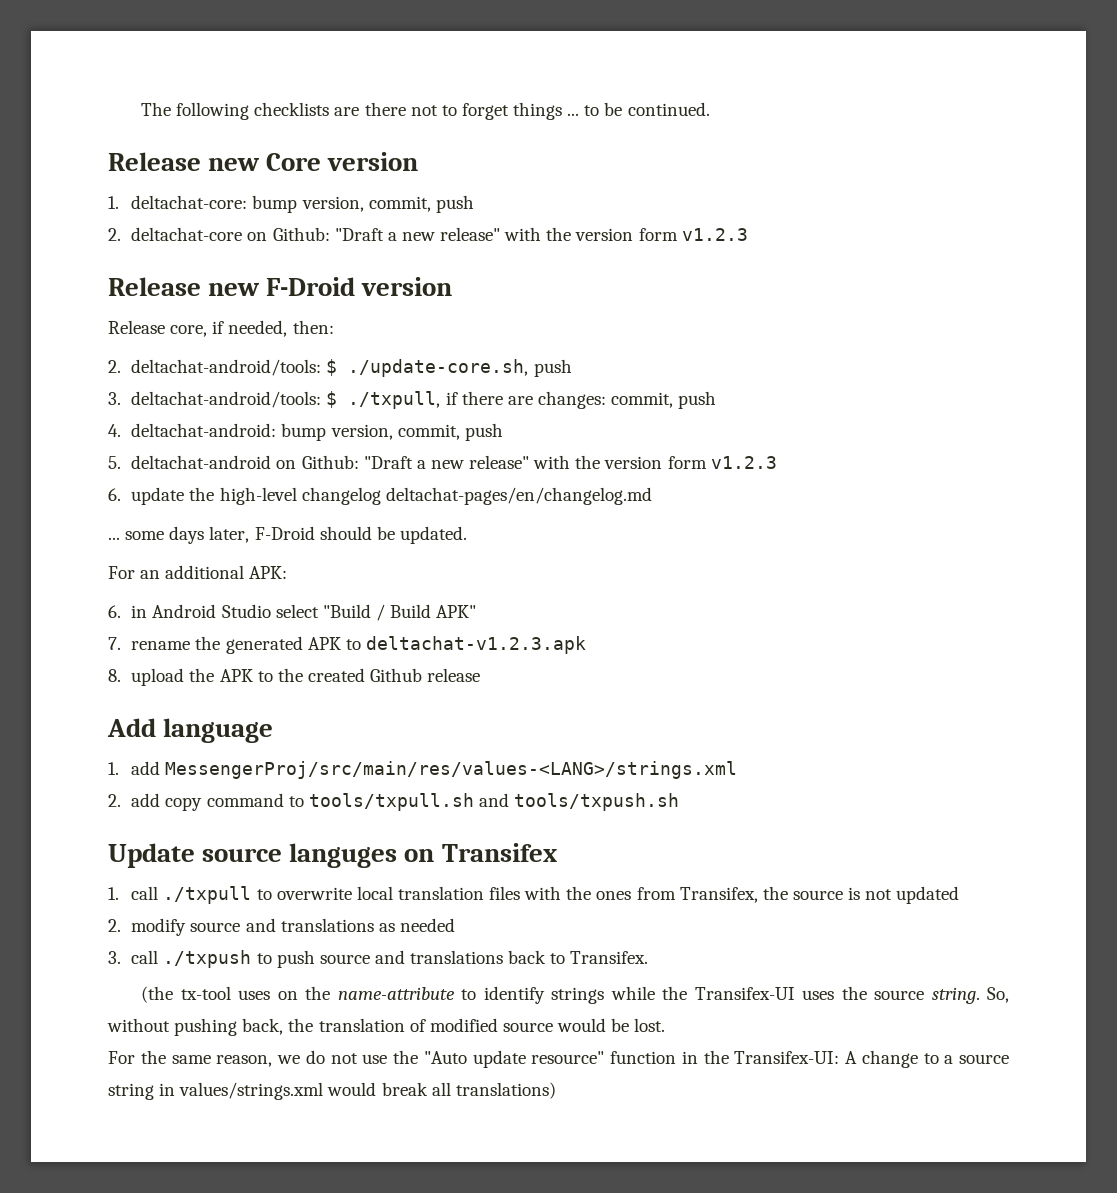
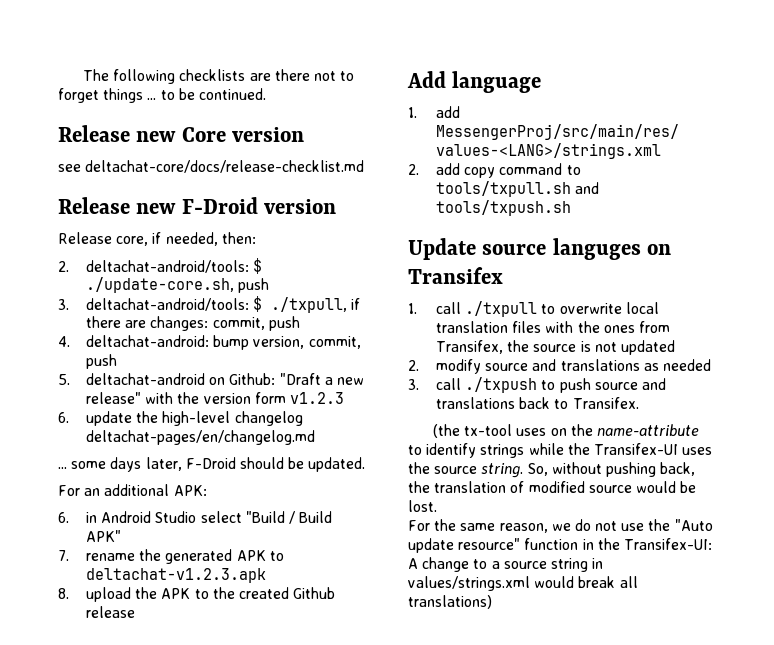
[108,195,474,213] [108,227,748,241] 1. deltachat-core: bump version, commit, push // 2. deltachat-core on Github: "Draft a new release" with the version form v1.2.3 -> [58,160,365,173] see deltachat-core/docs/release-checklist.md

